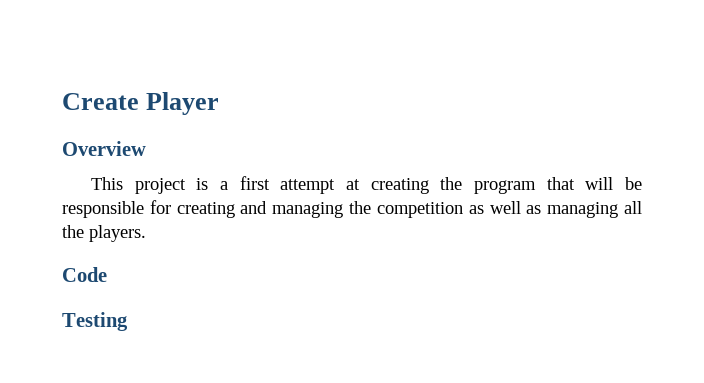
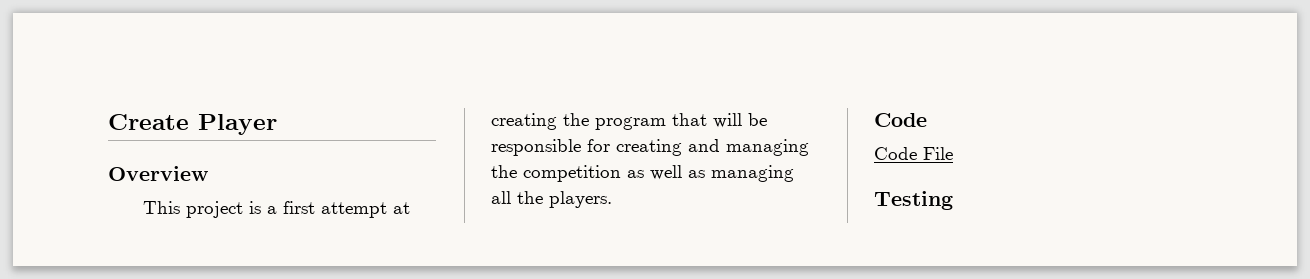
(107, 274) none -> [874,147,953,160] // Code File

